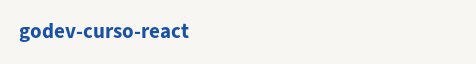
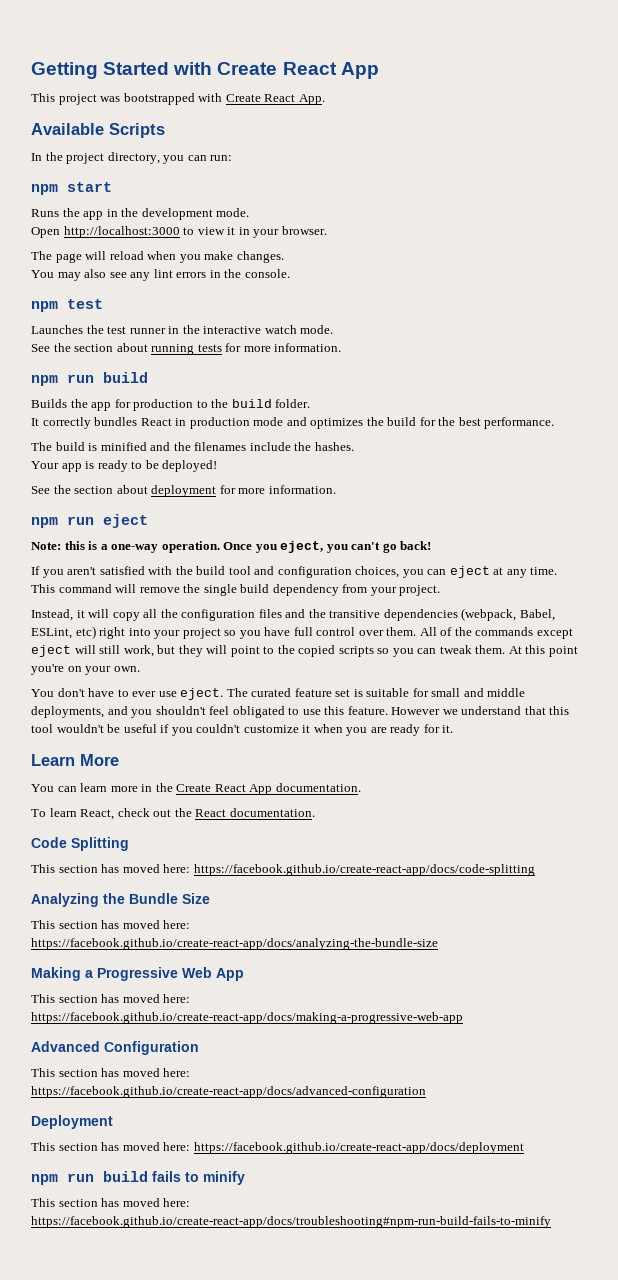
[19,23,189,42] godev-curso-react -> [31,62,379,79] [31,93,325,105] [31,123,165,138] [31,152,233,164] [31,182,112,195] [31,208,250,220] [31,226,327,238] [31,251,284,263] [31,269,290,281] [31,299,103,312] [31,325,334,334] [31,343,342,355] [31,372,148,386] [31,399,311,411] [31,417,555,429] [31,442,354,451] [31,460,218,472] [31,485,336,497] [31,514,148,528] [31,541,432,553] [31,566,558,578] [31,584,441,596] [31,608,555,621] [31,626,573,639] [31,645,578,657] [31,664,140,675] [31,688,526,700] [31,706,570,718] [31,724,454,736] [31,754,119,766] [31,783,361,795] [31,808,315,820] [31,837,129,851] [31,864,535,876] [31,893,210,907] [31,920,191,929] [31,938,438,950] [31,967,244,981] [31,994,191,1003] [31,1012,463,1024] [31,1041,199,1055] [31,1068,191,1077] [31,1086,426,1098] [31,1115,113,1129] [31,1142,524,1154] [31,1171,245,1185] [31,1198,191,1207] [31,1216,551,1228] Getting Started with Create React App // This project was bootstrapped with Create React App. // Available Scripts // In the project directory, you can run: // npm start // Runs the app in the development mode. // Open http://localhost:3000 to view it in your browser. // The page will reload when you make changes. // You may also see any lint errors in the console. // npm test // Launches the test runner in the interactive watch mode. // See the section about running tests for more information. // npm run build // Builds the app for production to the build folder. // It correctly bundles React in production mode and optimizes the build for the best performance. // The build is minified and the filenames include the hashes. // Your app is ready to be deployed! // See the section about deployment for more information. // npm run eject // Note: this is a one-way operation. Once you eject, you can't go back! // If you aren't satisfied with the build tool and configuration choices, you can eject at any time. This command will remove the single build dependency from your project. // Instead, it will copy all the configuration files and the transitive dependencies (webpack, Babel, ESLint, etc) right into your project so you have full control over them. All of the commands except eject will still work, but they will point to the copied scripts so you can tweak them. At this point you're on your own. // You don't have to ever use eject. The curated feature set is suitable for small and middle deployments, and you shouldn't feel obligated to use this feature. However we understand that this tool wouldn't be useful if you couldn't customize it when you are ready for it. // Learn More // You can learn more in the Create React App documentation. // To learn React, check out the React documentation. // Code Splitting // This section has moved here: https://facebook.github.io/create-react-app/docs/code-splitting // Analyzing the Bundle Size // This section has moved here: https://facebook.github.io/create-react-app/docs/analyzing-the-bundle-size // Making a Progressive Web App // This section has moved here: https://facebook.github.io/create-react-app/docs/making-a-progressive-web-app // Advanced Configuration // This section has moved here: https://facebook.github.io/create-react-app/docs/advanced-configuration // Deployment // This section has moved here: https://facebook.github.io/create-react-app/docs/deployment // npm run build fails to minify // This section has moved here: https://facebook.github.io/create-react-app/docs/troubleshooting#npm-run-build-fails-to-minify

